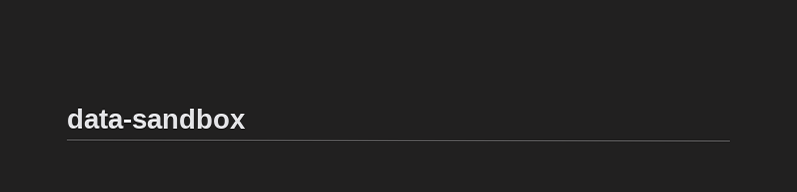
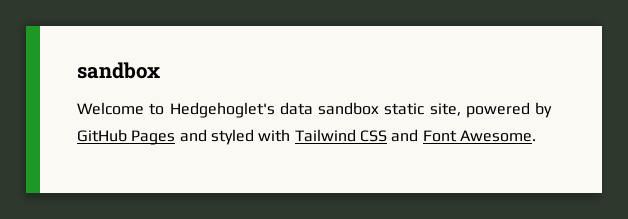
[66,108,246,129] data-sandbox -> [77,62,160,79] [77,102,552,118] [77,129,536,145] sandbox // Welcome to Hedgehoglet's data sandbox static site, powered by GitHub Pages and styled with Tailwind CSS and Font Awesome.

